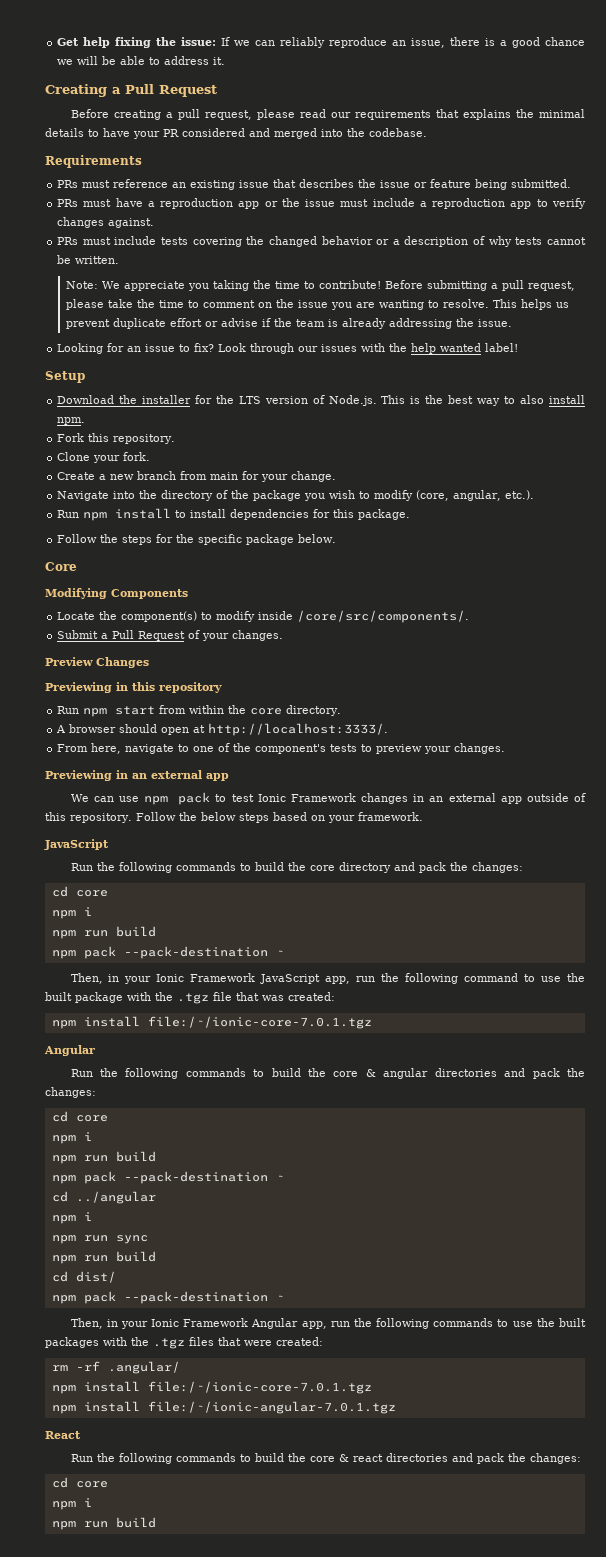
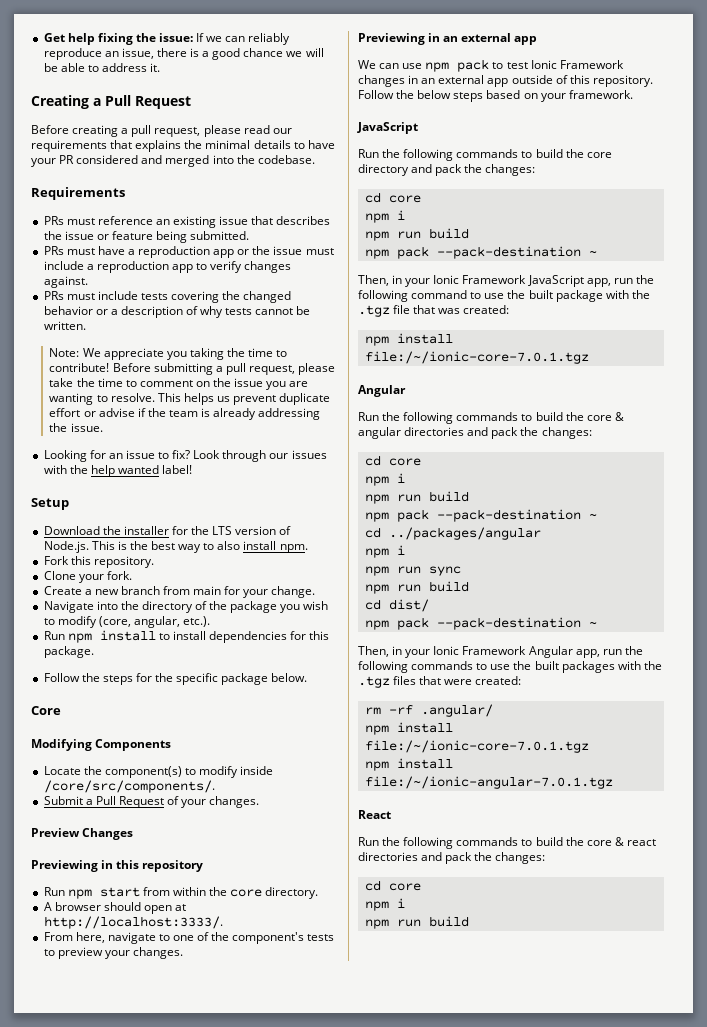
[75,1191,156,1204] ../angular -> [388,527,541,540] ../packages/angular

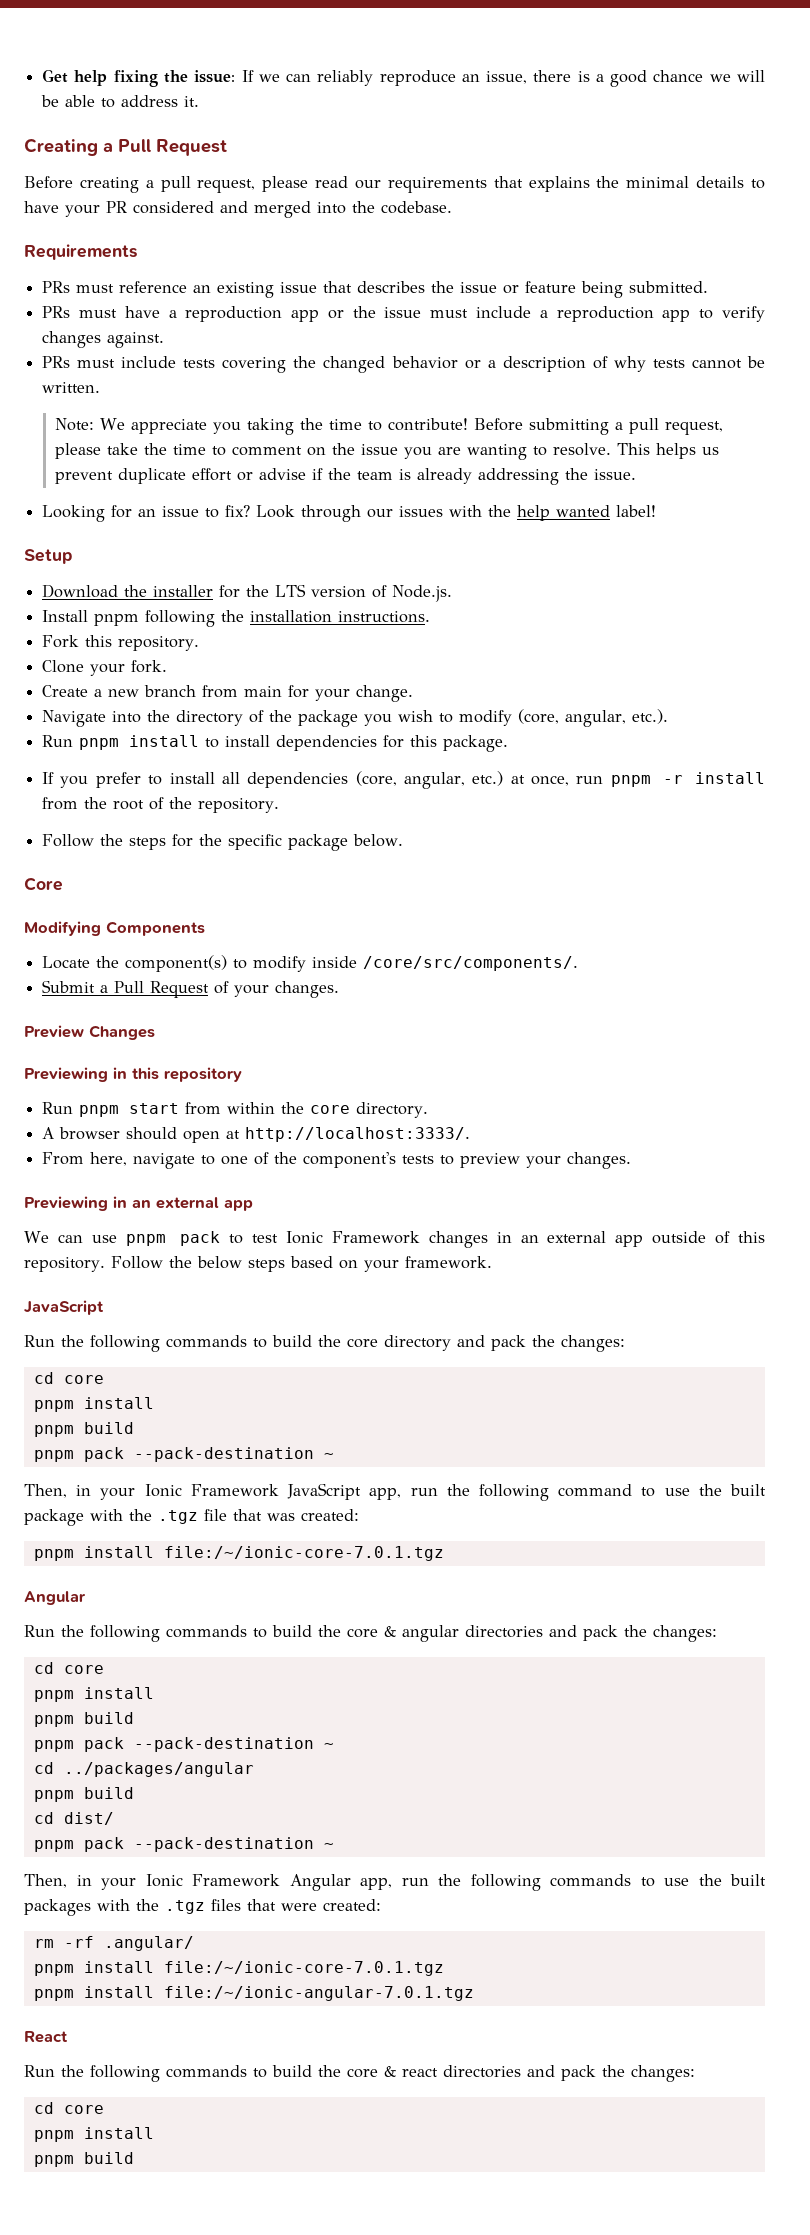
[91,541,308,553] This is the best way to also install npm. -> [42,610,431,627] // Install pnpm following the installation instructions.
[67,633,92,643] npm -> [79,738,120,750] pnpm
(94, 652) none -> [42,771,765,789] [42,797,280,813] // If you prefer to install all dependencies (core, angular, etc.) at once, run pnpm -r install from the root of the repository.
[67,889,92,899] npm -> [79,1105,120,1117] pnpm
[425,62,450,72] npm -> [125,1234,166,1246] pnpm
[364,210,405,223] [364,228,469,241] [364,249,389,259] npm i // npm run build // npm -> [33,1397,154,1412] [33,1422,134,1437] [33,1450,74,1462] pnpm install // pnpm build // pnpm
[364,336,389,346] npm -> [33,1549,74,1561] pnpm
[364,473,405,486] [364,491,469,504] [364,512,389,522] npm i // npm run build // npm -> [33,1687,154,1702] [33,1712,134,1727] [33,1740,74,1752] pnpm install // pnpm build // pnpm
[364,545,405,558] [364,566,461,576] [364,584,421,594] npm i // npm run sync // npm run -> [33,1790,74,1802] pnpm
[364,620,389,630] npm -> [33,1840,74,1852] pnpm
[364,722,453,735] [364,740,589,753] [364,761,389,771] npm install file:/~/ionic-core-7.0.1.tgz // npm -> [33,1961,444,1976] [33,1989,74,2001] pnpm install file:/~/ionic-core-7.0.1.tgz // pnpm
[364,898,405,911] [364,919,421,929] npm i // npm run -> [33,2127,154,2142] [33,2155,74,2167] pnpm install // pnpm

